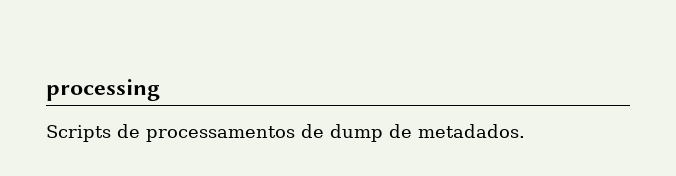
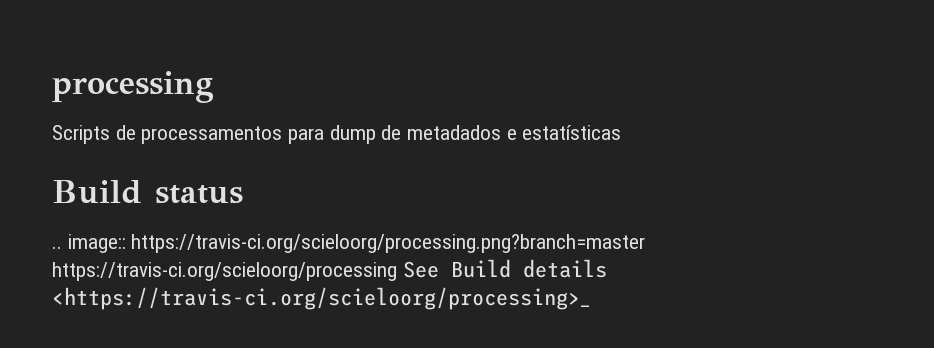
[301,124,324,138] de -> [288,128,325,144] para
[418,124,525,138] metadados. -> [407,125,622,140] [52,180,243,204] [52,234,646,253] [52,259,607,281] [52,287,590,310] metadados e estatísticas // Build status // .. image:: https://travis-ci.org/scieloorg/processing.png?branch=master https://travis-ci.org/scieloorg/processing See Build details <https://travis-ci.org/scieloorg/processing>_

